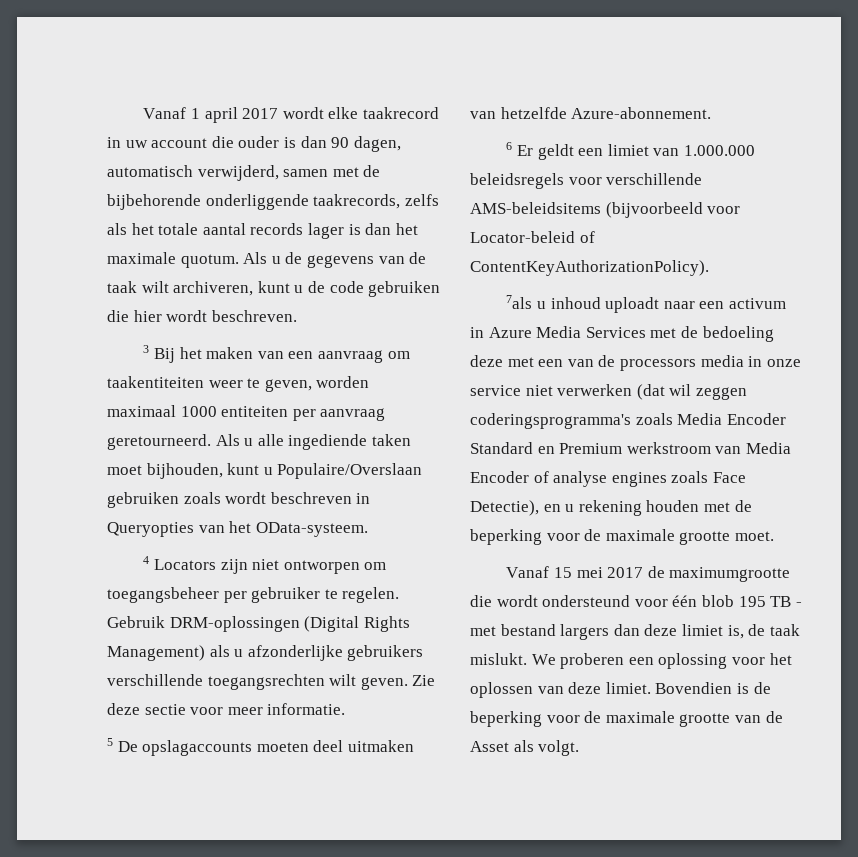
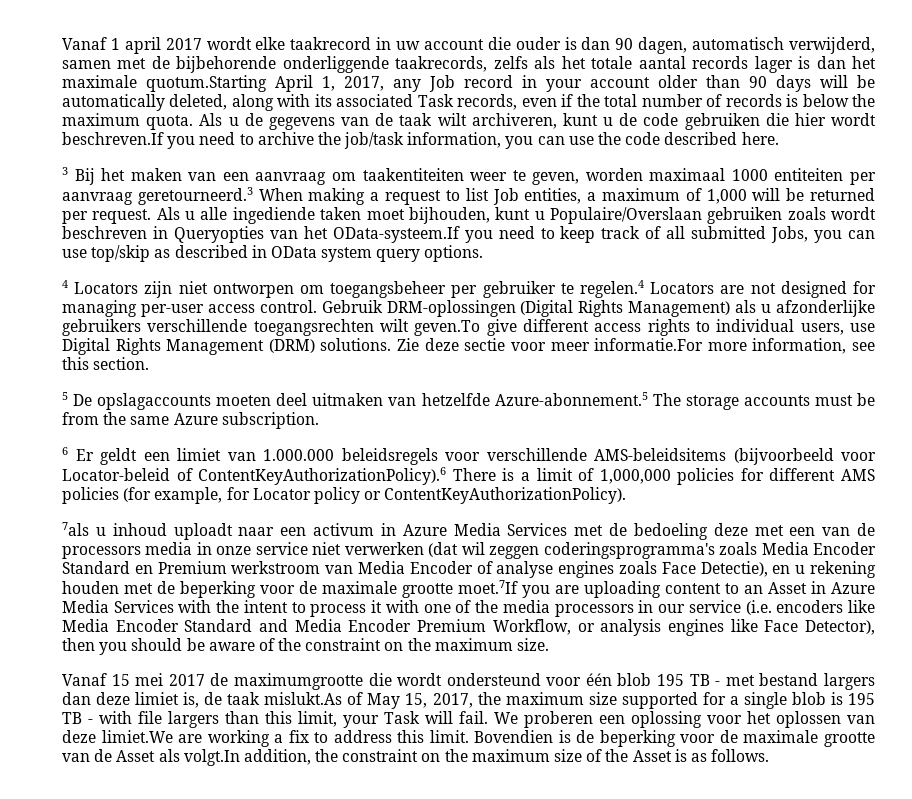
[180,254,239,268] quotum. -> [146,75,875,92] [62,94,876,111] [62,113,194,130] quotum.Starting April 1, 2017, any Job record in your account older than 90 days will be automatically deleted, along with its associated Task records, even if the total number of records is below the maximum quota.
[211,310,297,322] beschreven. -> [62,132,779,149] beschreven.If you need to archive the job/task information, you can use the code described here.
[107,434,211,450] geretourneerd. -> [137,187,875,205] [62,209,152,224] geretourneerd.3 When making a request to list Job entities, a maximum of 1,000 will be returned per request.
[255,522,368,537] OData-systeem. -> [332,226,875,243] [62,245,484,262] OData-systeem.If you need to keep track of all submitted Jobs, you can use top/skip as described in OData system query options.
[342,587,400,603] regelen. -> [579,280,877,298] [62,300,317,317] regelen.4 Locators are not designed for managing per-user access control.
[360,677,408,690] geven. -> [414,319,876,336] [62,338,392,355] geven.To give different access rights to individual users, use Digital Rights Management (DRM) solutions.
[267,703,346,715] informatie. -> [594,338,876,354] [62,357,150,370] informatie.For more information, see this section.
[571,107,712,119] Azure-abonnement. -> [494,392,876,410] [62,412,319,429] Azure-abonnement.5 The storage accounts must be from the same Azure subscription.
(595, 237) none -> [198,467,876,485] [62,487,382,504] ContentKeyAuthorizationPolicy).6 There is a limit of 1,000,000 policies for different AMS policies (for example, for Locator policy or
[734,531,774,541] moet. -> [458,580,875,598] [62,600,875,617] [62,619,876,636] [62,638,550,655] moet.7If you are uploading content to an Asset in Azure Media Services with the intent to process it with one of the media processors in our service (i.e. encoders like Media Encoder Standard and Media Encoder Premium Workflow, or analysis engines like Face Detector), then you should be aware of the constraint on the maximum size.
[470,653,527,665] mislukt. -> [264,692,875,709] [62,711,488,728] mislukt.As of May 15, 2017, the maximum size supported for a single blob is 195 TB - with file largers than this limit, your Task will fail.
[605,682,651,694] limiet. -> [101,730,469,747] limiet.We are working a fix to address this limit.
[538,740,580,756] volgt. -> [183,749,770,766] volgt.In addition, the constraint on the maximum size of the Asset is as follows.

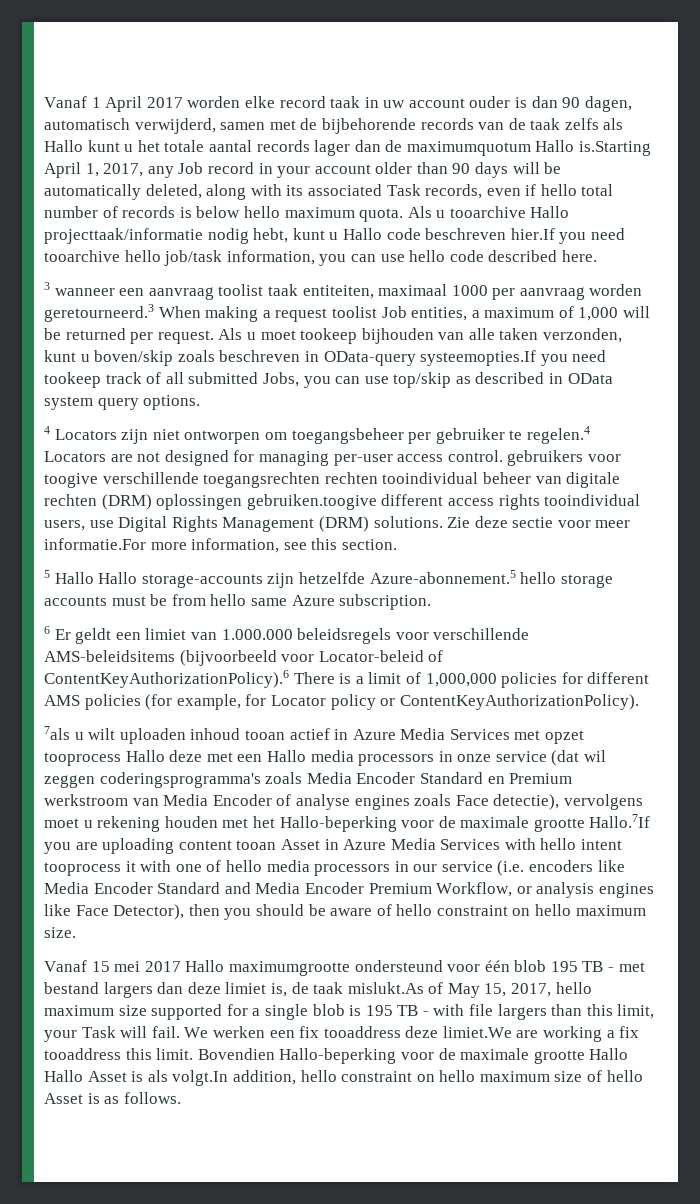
[124,37,372,54] april 2017 wordt elke taakrecord -> [105,96,361,112] April 2017 worden elke record taak
[487,37,511,50] die -> (465, 103) none
[282,56,556,73] onderliggende taakrecords, zelfs als -> [420,118,624,130] [44,140,134,152] records van de taak zelfs als Hallo kunt u
[798,56,877,69] [62,75,267,92] is dan het maximale quotum.Starting -> [354,140,652,156] dan de maximumquotum Hallo is.Starting
[576,94,600,107] the -> [540,184,577,196] hello
[852,94,876,107] the -> [243,206,280,218] hello
[244,113,876,130] [62,132,341,149] de gegevens van de taak wilt archiveren, kunt u de code gebruiken die hier wordt beschreven.If you need to archive the -> [449,206,570,218] [44,228,625,244] [44,250,161,262] tooarchive Hallo projecttaak/informatie nodig hebt, kunt u Hallo code beschreven hier.If you need tooarchive hello
[598,132,622,145] the -> [409,250,446,262] hello
[74,168,643,185] Bij het maken van een aanvraag om taakentiteiten weer te geven, worden -> [54,284,374,300] wanneer een aanvraag toolist taak entiteiten,
[774,168,844,181] entiteiten -> (488, 290) none
(133, 198) none -> [589,284,643,296] worden
[445,188,489,201] to list -> [331,306,377,318] toolist
[200,207,876,224] [62,226,596,243] alle ingediende taken moet bijhouden, kunt u Populaire/Overslaan gebruiken zoals wordt beschreven in Queryopties van het OData-systeem.If you need to keep -> [260,328,623,344] [44,350,607,366] [44,372,101,388] moet tookeep bijhouden van alle taken verzonden, kunt u boven/skip zoals beschreven in OData-query systeemopties.If you need tookeep
[321,300,875,317] [62,319,517,336] Gebruik DRM-oplossingen (Digital Rights Management) als u afzonderlijke gebruikers verschillende toegangsrechten wilt geven.To give -> [507,450,621,466] [44,472,621,488] [44,494,377,510] gebruikers voor toogive verschillende toegangsrechten rechten tooindividual beheer van digitale rechten (DRM) oplossingen gebruiken.toogive
[696,319,795,332] to individual -> [544,494,641,506] tooindividual
[73,393,417,410] De opslagaccounts moeten deel uitmaken van -> [54,572,295,588] Hallo Hallo storage-accounts zijn
[652,393,681,406] The -> [520,572,557,584] hello
[103,412,127,425] the -> [210,594,247,606] hello
[112,523,374,540] inhoud uploadt naar een activum -> [88,728,330,744] wilt uploaden inhoud tooan actief
[609,523,876,540] [62,542,193,559] de bedoeling deze met een van de processors media -> [545,730,585,744] [44,750,435,766] opzet tooprocess Hallo deze met een Hallo media processors
[312,542,424,555] niet verwerken -> (547, 756) none
[700,561,791,577] Detectie), en -> [493,794,643,810] [44,818,79,828] detectie), vervolgens moet
[157,580,518,598] de beperking voor de maximale grootte moet.7If -> [252,814,651,832] het Hallo-beperking voor de maximale grootte Hallo.7If
[725,583,763,594] to an -> [236,840,277,850] tooan
[216,600,367,617] the intent to process -> [540,838,623,850] [44,862,121,876] hello intent tooprocess
[475,600,499,613] the -> [225,860,262,872] hello
[278,638,431,651] the constraint on the -> [396,904,572,916] hello constraint on hello
[210,673,443,690] de maximumgrootte die wordt -> [185,960,350,976] Hallo maximumgrootte
[477,692,501,705] the -> [555,982,592,994] hello
[524,711,875,728] proberen een oplossing voor het oplossen van -> [212,1026,401,1038] werken een fix tooaddress
[314,730,392,743] to address -> [44,1048,121,1060] tooaddress
[558,730,875,747] [62,749,156,762] is de beperking voor de maximale grootte van de Asset -> [279,1048,629,1064] [44,1070,144,1082] Hallo-beperking voor de maximale grootte Hallo Hallo Asset is
[315,749,468,762] the constraint on the -> [300,1070,476,1082] hello constraint on hello
[605,749,629,762] the -> [606,1070,643,1082] hello

